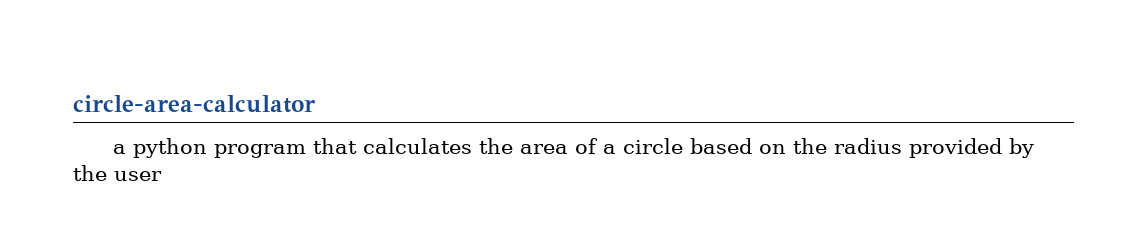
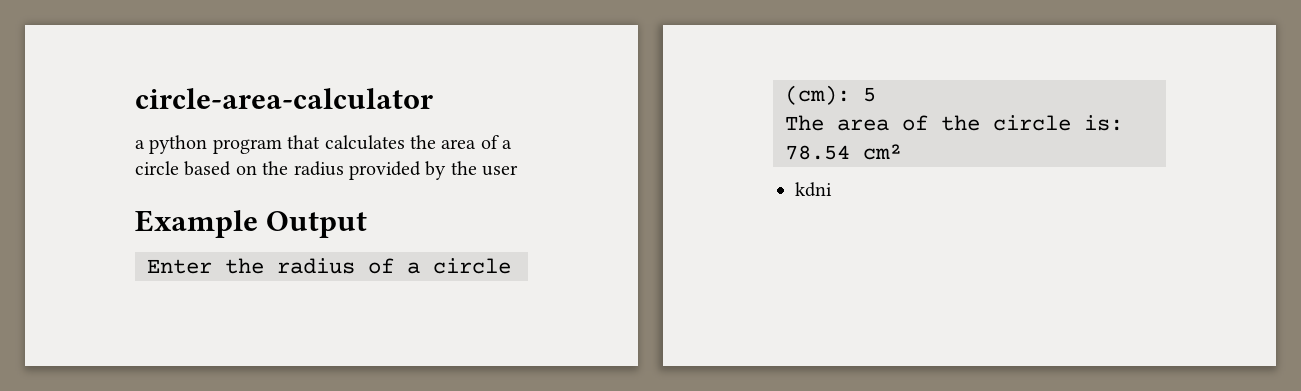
(162, 176) none -> [135,210,368,238] [147,258,511,274] [785,85,876,105] [785,115,1123,131] [785,144,902,160] [795,182,832,197] // Example Output // Enter the radius of a circle (cm): 5 // The area of the circle is: 78.54 cm² // kdni

